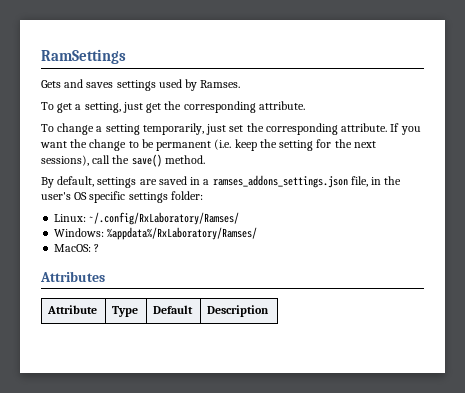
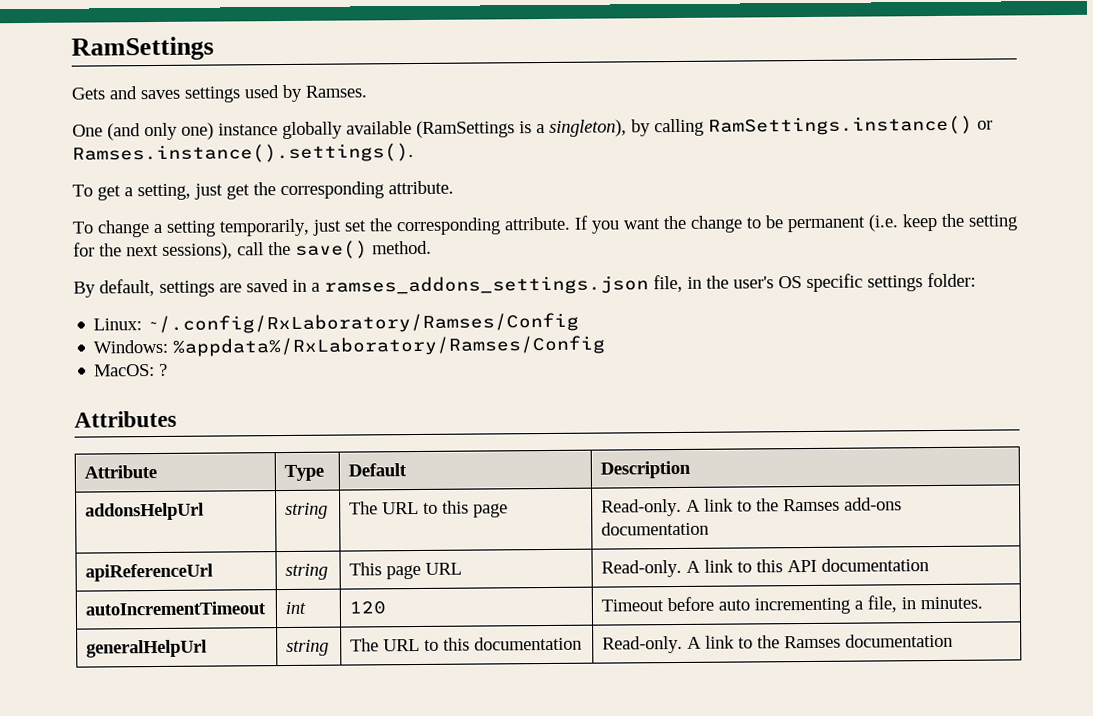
(241, 84) none -> [72,115,993,141] [72,143,414,164] // One (and only one) instance globally available (RamSettings is a singleton), by calling RamSettings.instance() or Ramses.instance().settings().
[89,212,240,225] ~/.config/RxLaboratory/Ramses/ -> [146,312,580,335] ~/.config/RxLaboratory/Ramses/Config
[107,227,258,240] %appdata%/RxLaboratory/Ramses/ -> [172,335,606,357] %appdata%/RxLaboratory/Ramses/Config
(270, 311) none -> [85,502,205,521] [285,502,329,520] [349,500,509,518] [601,497,903,517] [601,521,710,536] [85,563,214,582] [285,563,329,581] [349,562,463,580] [601,558,930,578] [85,601,267,616] [285,601,307,615] [349,601,387,615] [601,595,984,615] [86,639,208,658] [286,639,330,657] [350,636,583,652] [602,633,954,654] // addonsHelpUrl | string | The URL to this page | Read-only. A link to the Ramses add-ons documentation // apiReferenceUrl | string | This page URL | Read-only. A link to this API documentation // autoIncrementTimeout | int | 120 | Timeout before auto incrementing a file, in minutes. // generalHelpUrl | string | The URL to this documentation | Read-only. A link to the Ramses documentation

